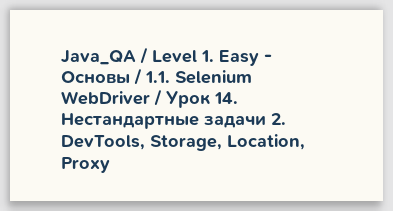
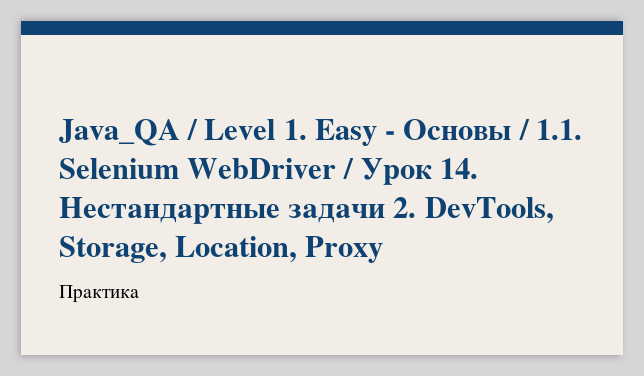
(110, 165) none -> [59,285,139,303] // Практика

